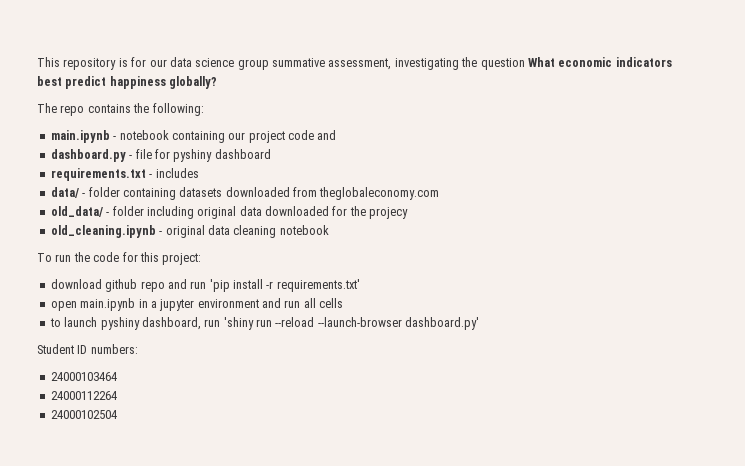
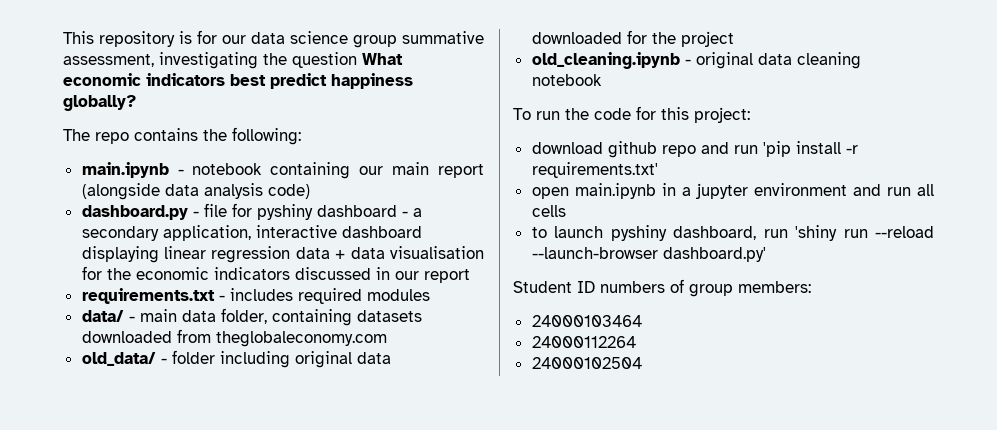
[248,130,337,143] project code and -> [392,162,484,178] [81,183,310,200] main report (alongside data analysis code)
(271, 154) none -> [401,208,422,217] [81,225,422,241] [81,246,484,263] [81,266,470,283] - a secondary application, interactive dashboard displaying linear regression data + data visualisation for the economic indicators discussed in our report
(199, 173) none -> [297,288,430,304] required modules
[88,187,120,197] folder -> [139,308,267,324] main data folder,
[369,207,409,219] projecy -> [680,31,734,47] project
[90,344,138,354] numbers: -> [600,279,811,297] numbers of group members:

